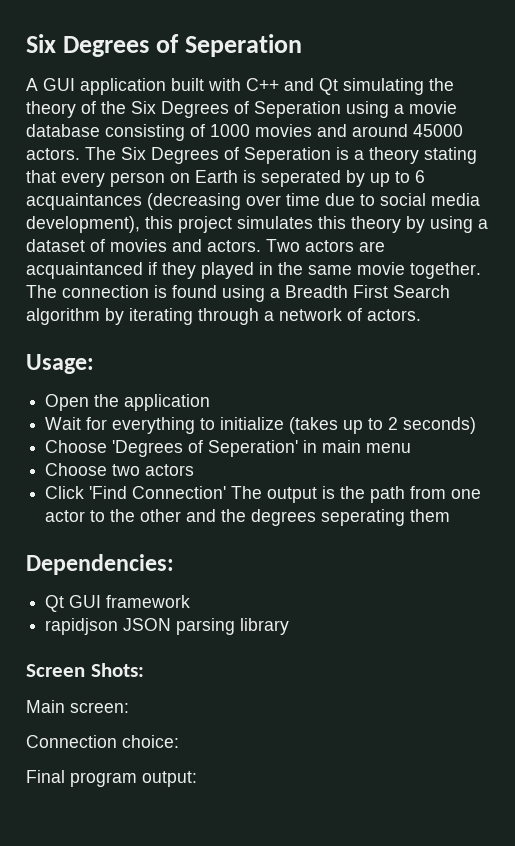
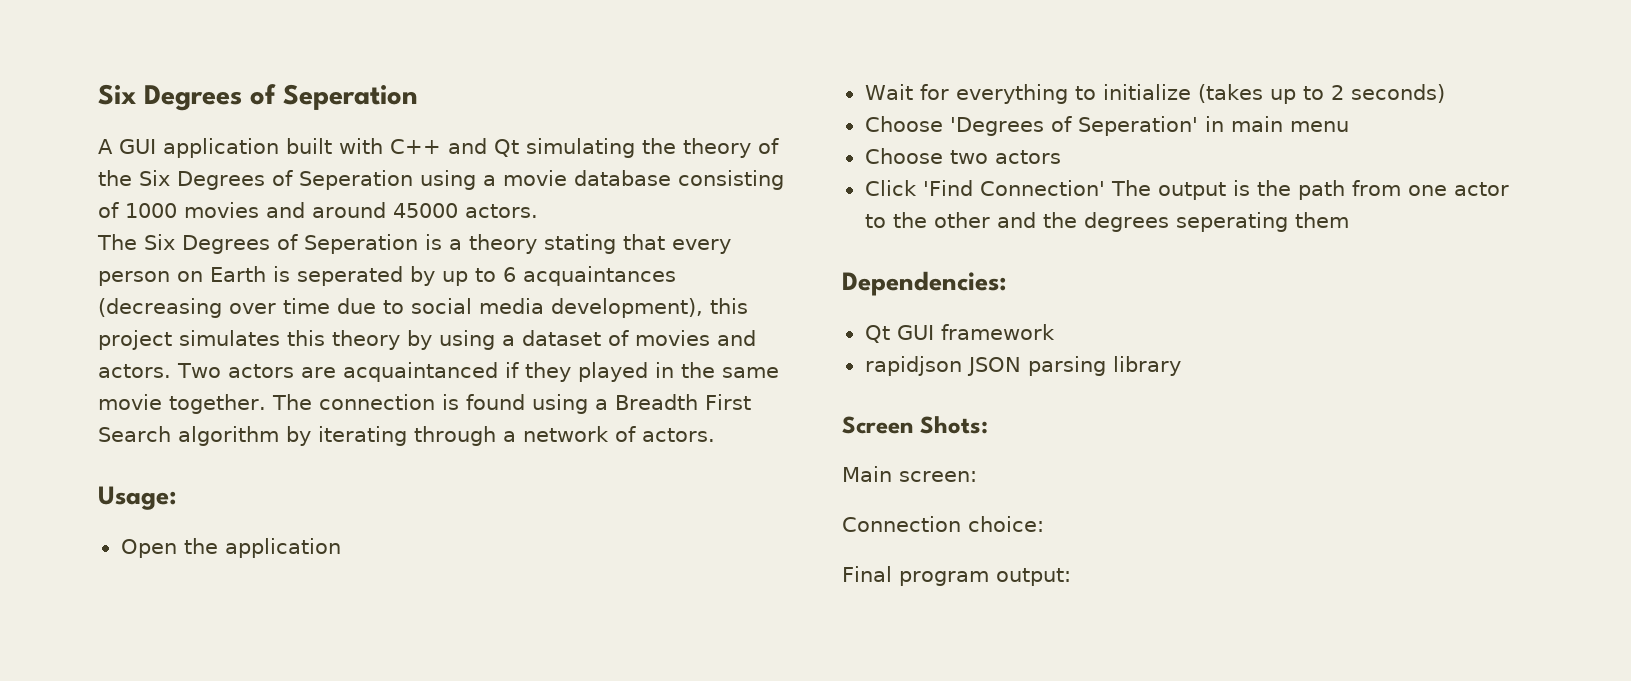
(80, 154) none -> (538, 211) //

